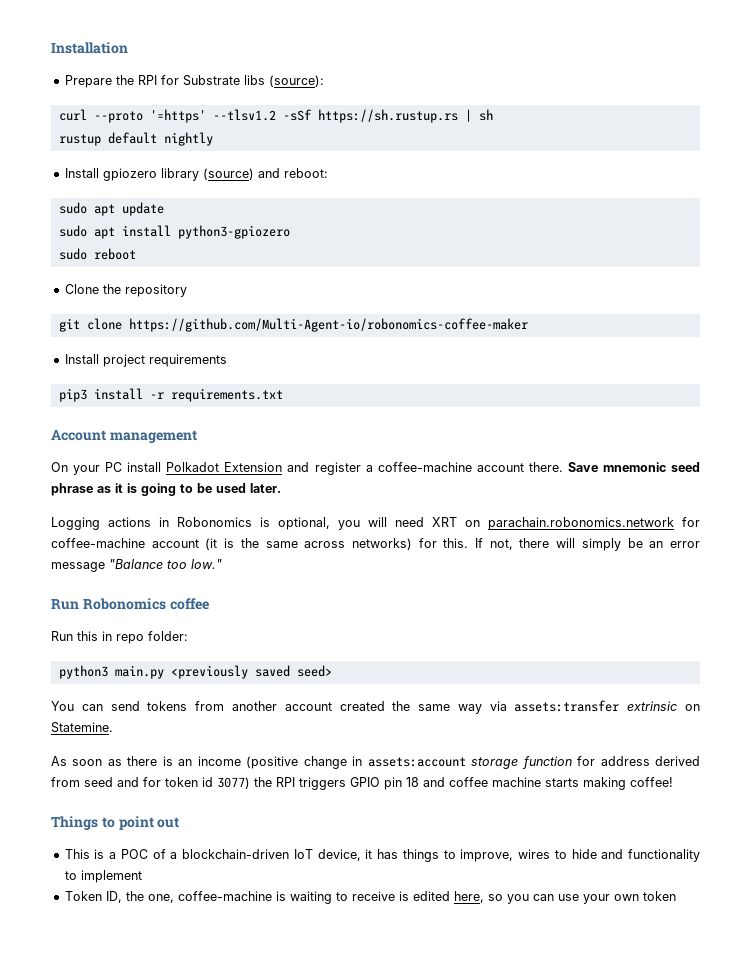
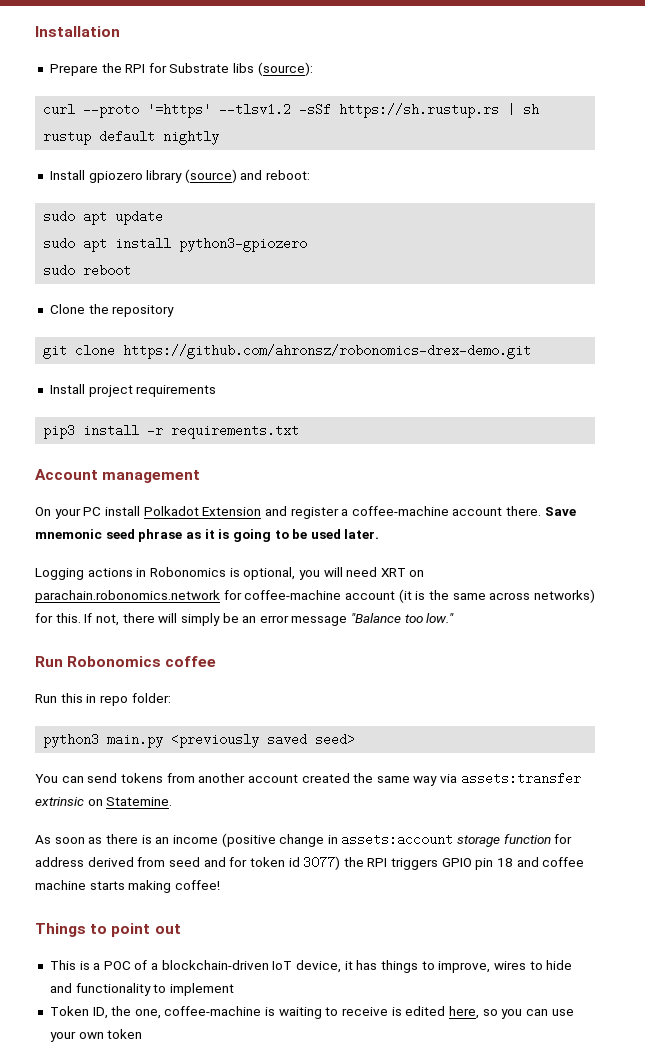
[128,318,528,332] https://github.com/Multi-Agent-io/robonomics-coffee-maker -> [123,344,532,359] https://github.com/ahronsz/robonomics-drex-demo.git

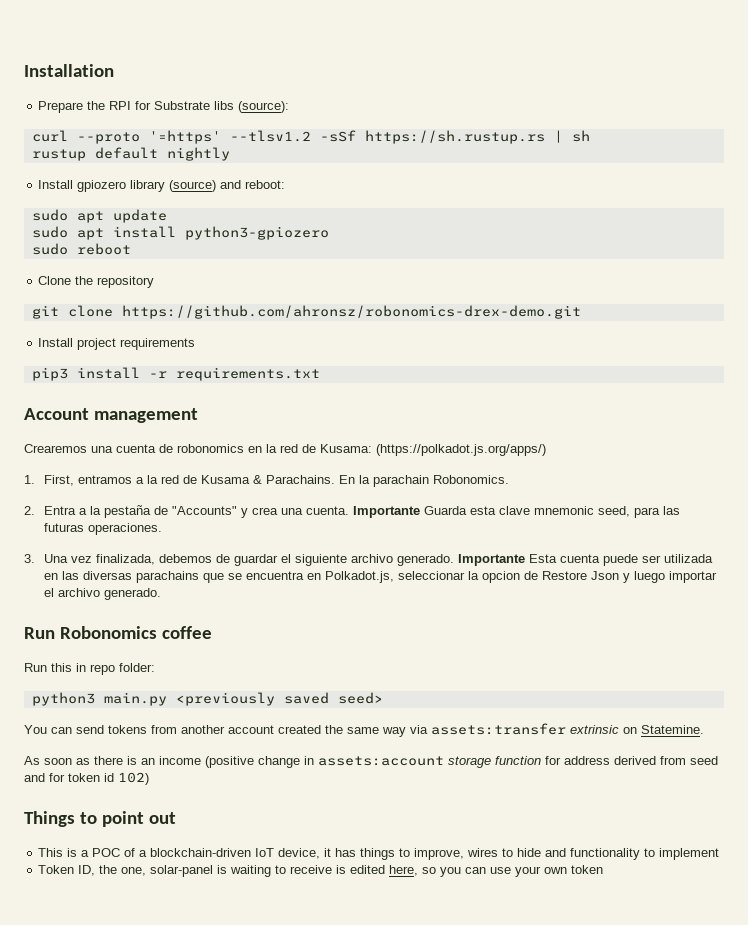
[35,506,576,519] [35,529,380,542] [35,567,425,580] [35,589,595,603] [35,613,455,626] On your PC install Polkadot Extension and register a coffee-machine account there. Save mnemonic seed phrase as it is going to be used later. // Logging actions in Robonomics is optional, you will need XRT on parachain.robonomics.network for coffee-machine account (it is the same across networks) for this. If not, there will simply be an error message "Balance too low." -> [24,444,546,456] [24,475,510,487] [24,505,681,518] [44,523,163,535] [24,554,714,566] [44,571,718,583] [44,588,162,600] Crearemos una cuenta de robonomics en la red de Kusama: (https://polkadot.js.org/apps/) // 1. First, entramos a la red de Kusama & Parachains. En la parachain Robonomics. // 2. Entra a la pestaña de "Accounts" y crea una cuenta. Importante Guarda esta clave mnemonic seed, para las futuras operaciones. // 3. Una vez finalizada, debemos de guardar el siguiente archivo generado. Importante Esta cuenta puede ser utilizada en las diversas parachains que se encuentra en Polkadot.js, seleccionar la opcion de Restore Json y luego importar el archivo generado.
[303,856,585,870] [35,880,220,893] 3077) the RPI triggers GPIO pin 18 and coffee machine starts making coffee! -> [118,772,149,785] 102)
[164,1006,262,1016] coffee-machine -> [150,865,214,877] solar-panel

